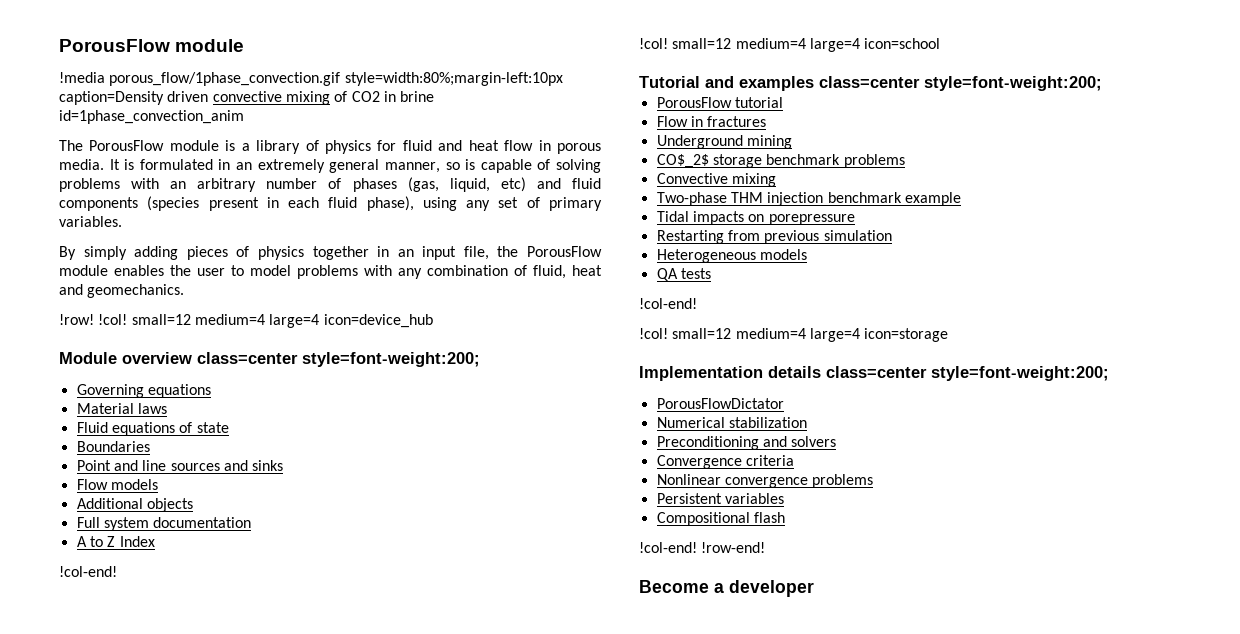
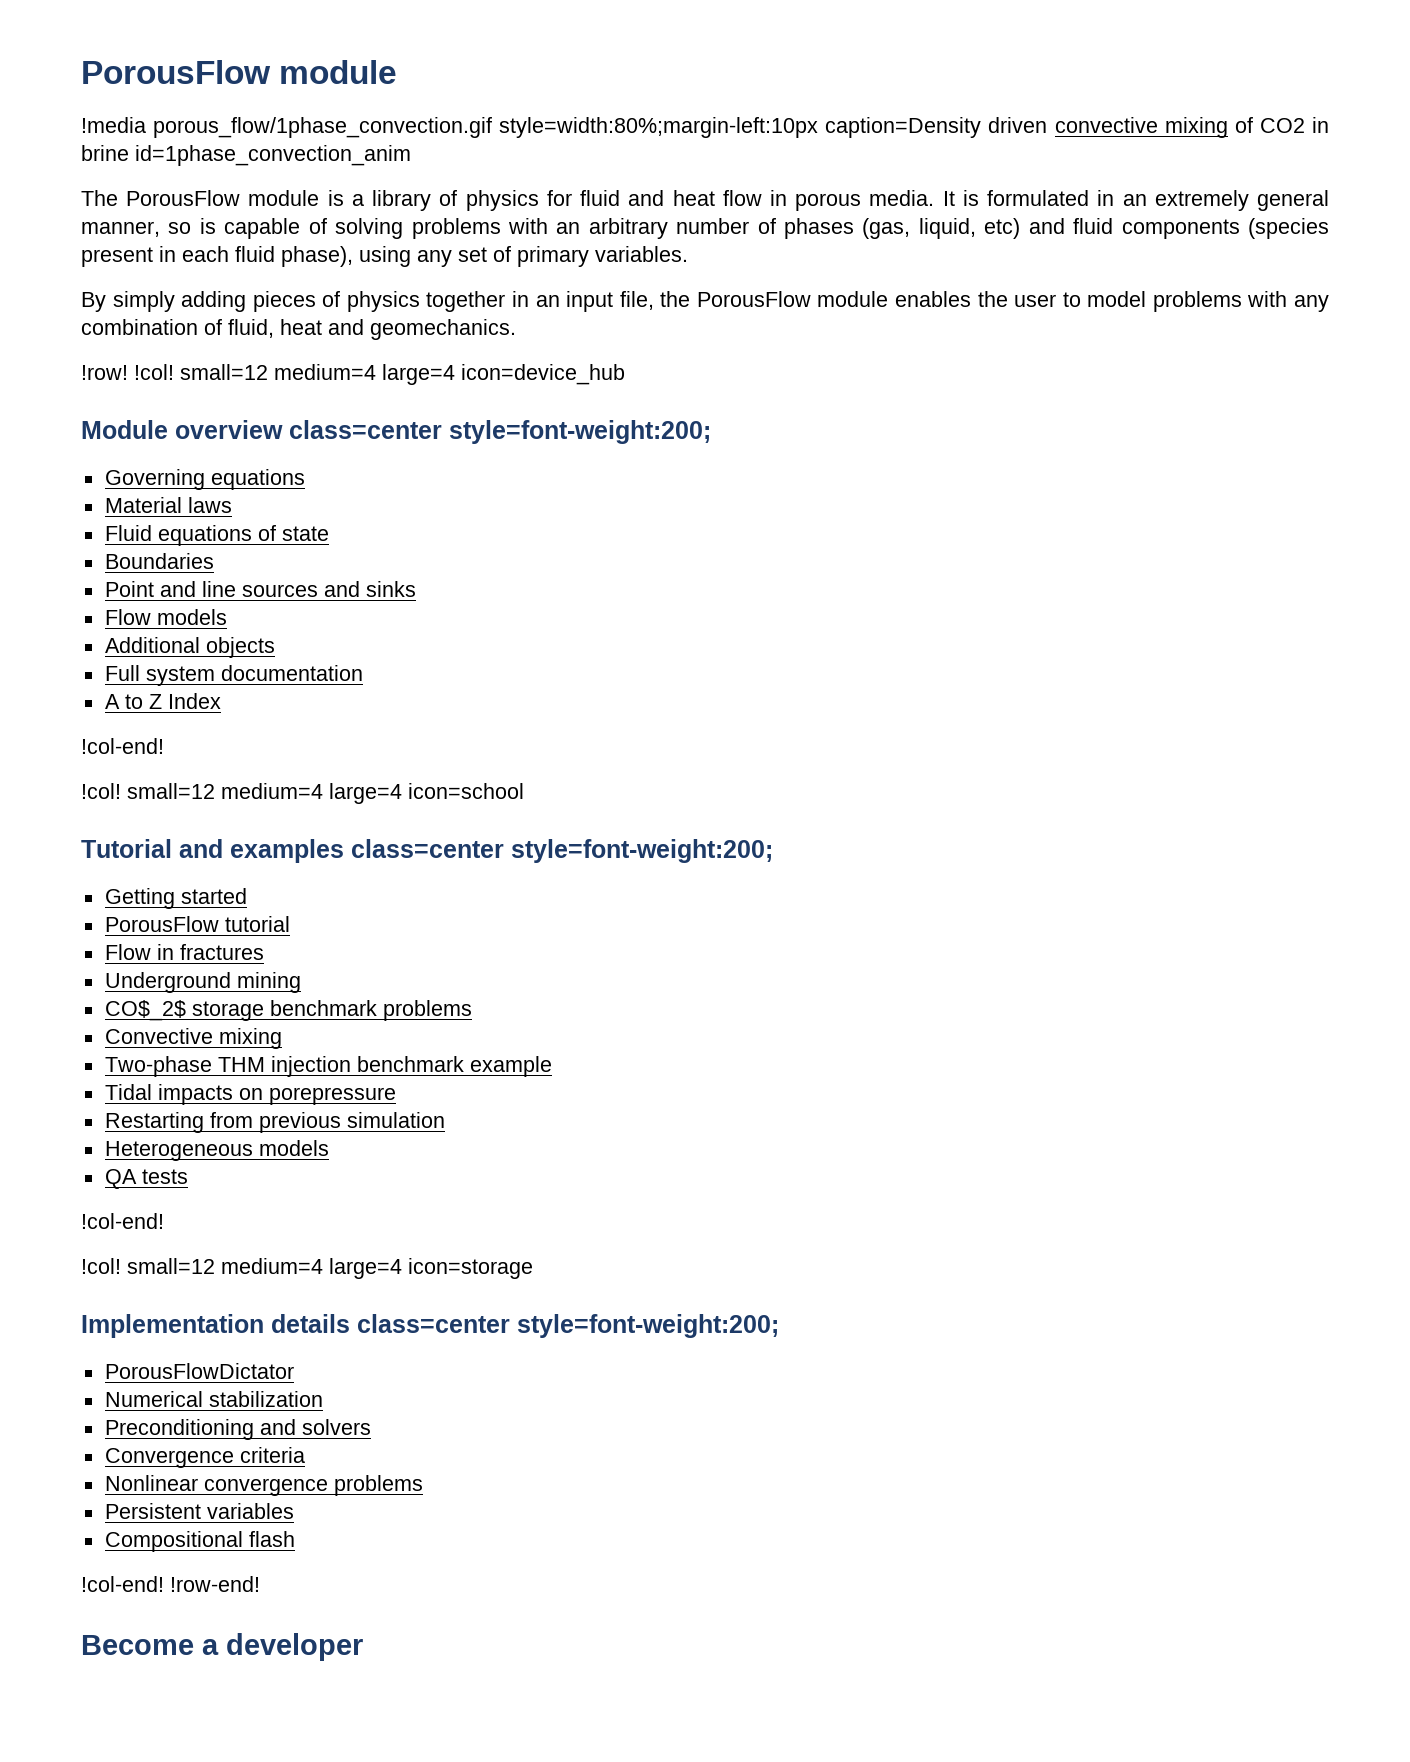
(1102, 83) none -> [104,888,247,909] // Getting started

